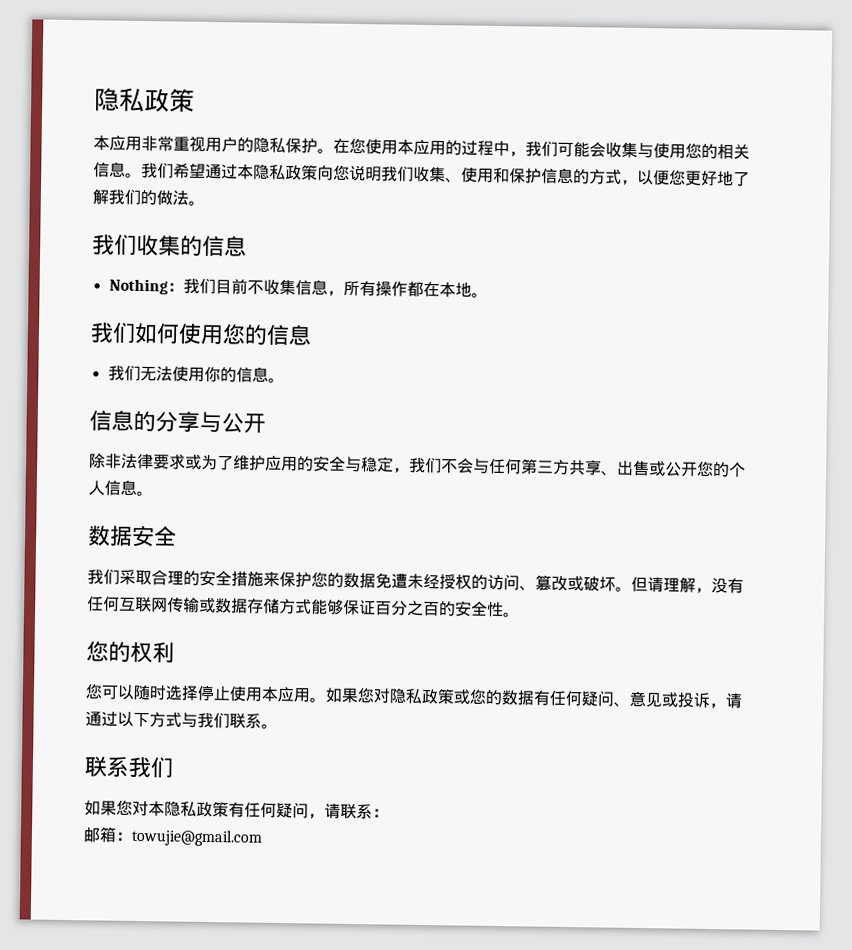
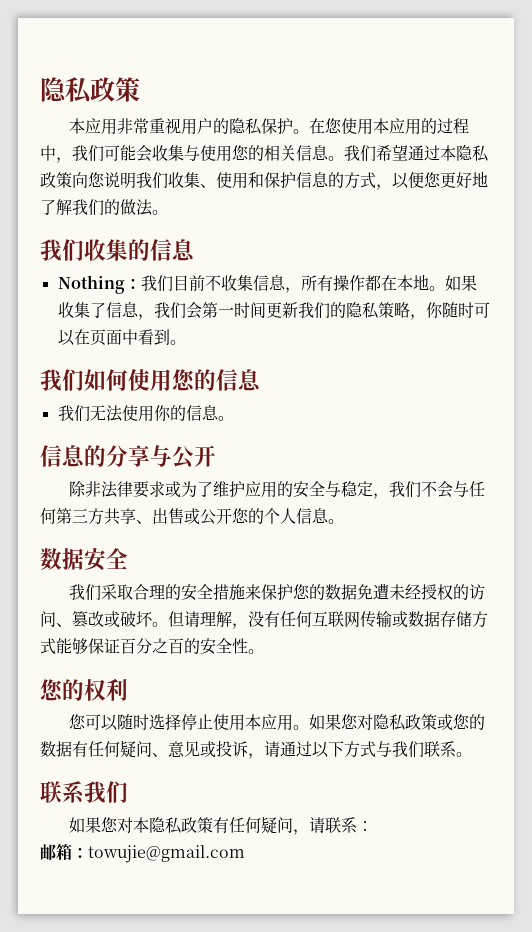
(488, 295) none -> [444,275,477,291] [57,302,490,320] [57,329,186,346] 如果收集了信息，我们会第一时间更新我们的隐私策略，你随时可以在页面中看到。

